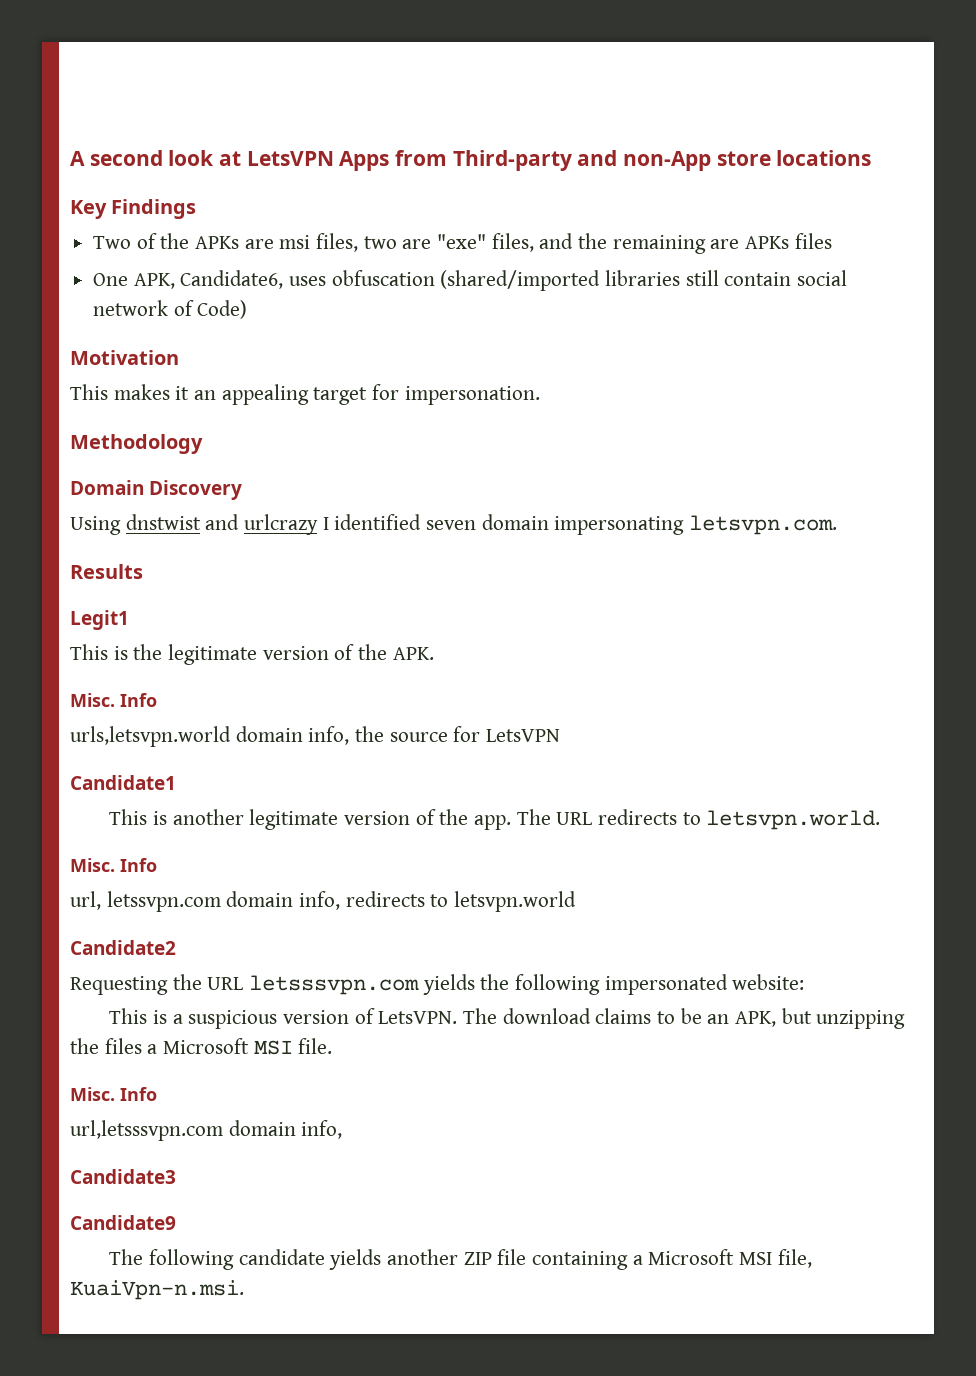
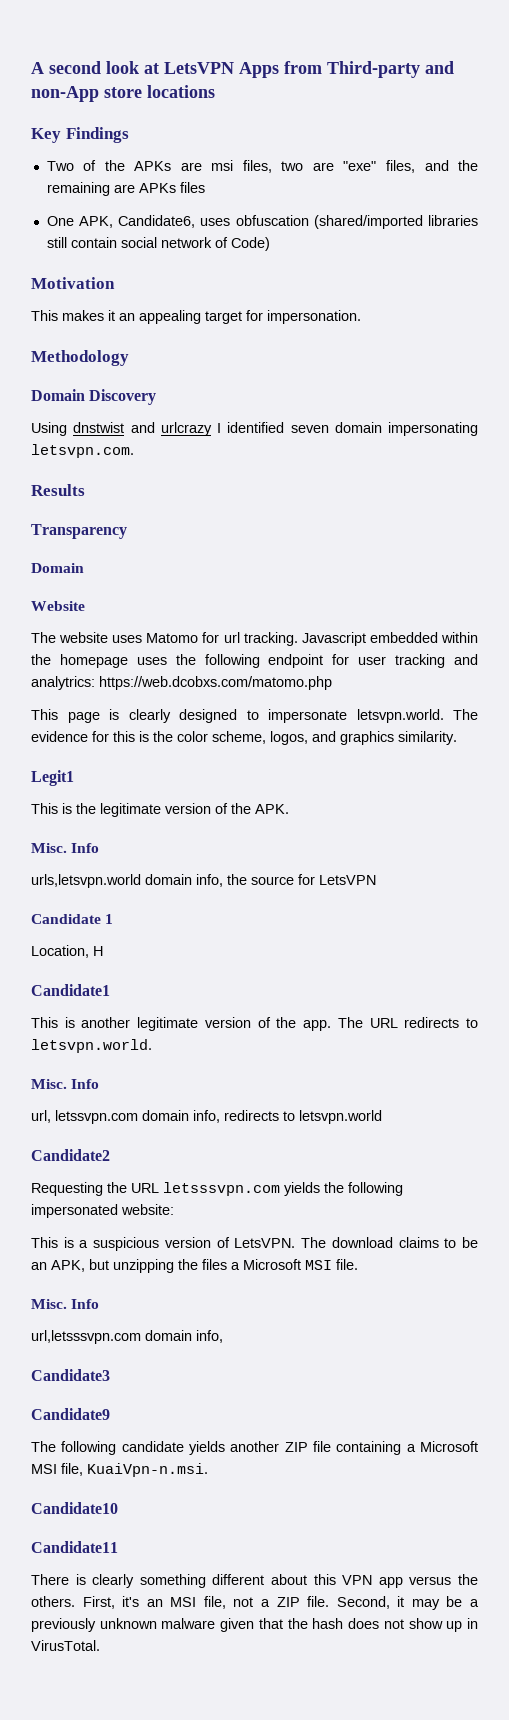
(143, 571) none -> [31,524,127,539] [31,563,84,573] [31,601,85,611] [31,632,478,646] [31,654,479,668] [31,676,332,690] [31,709,478,723] [31,731,457,745] // Transparency // Domain // Website // The website uses Matomo for url tracking. Javascript embedded within the homepage uses the following endpoint for user tracking and analytrics: https://web.dcobxs.com/matomo.php // This page is clearly designed to impersonate letsvpn.world. The evidence for this is the color scheme, logos, and graphics similarity.
(561, 735) none -> [31,914,114,924] [31,945,103,958] // Candidate 1 // Location, H
(244, 1290) none -> [31,1502,118,1514] [31,1541,118,1553] [31,1574,479,1588] [31,1596,479,1610] [31,1618,479,1632] [31,1640,100,1651] // Candidate10 // Candidate11 // There is clearly something different about this VPN app versus the others. First, it's an MSI file, not a ZIP file. Second, it may be a previously unknown malware given that the hash does not show up in VirusTotal.

